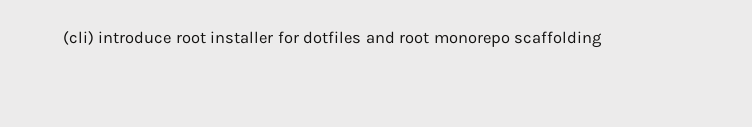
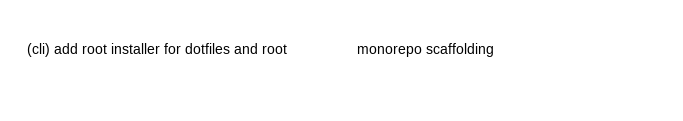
[98,31,172,44] introduce -> [54,43,78,54] add

